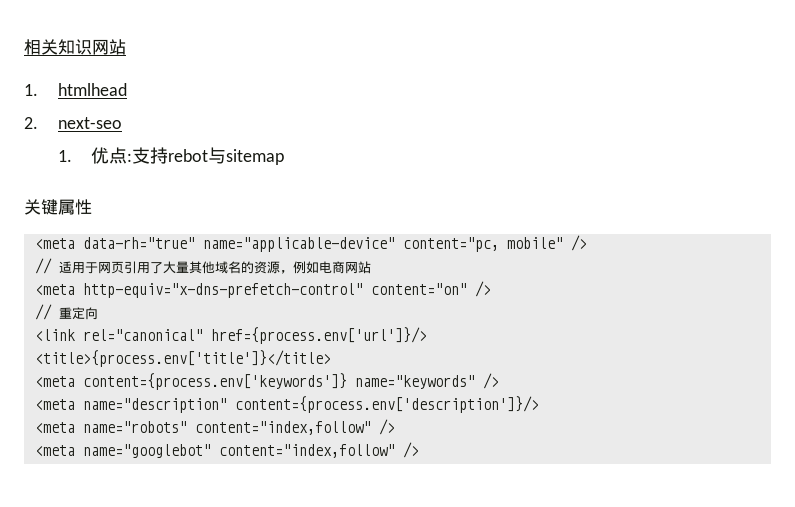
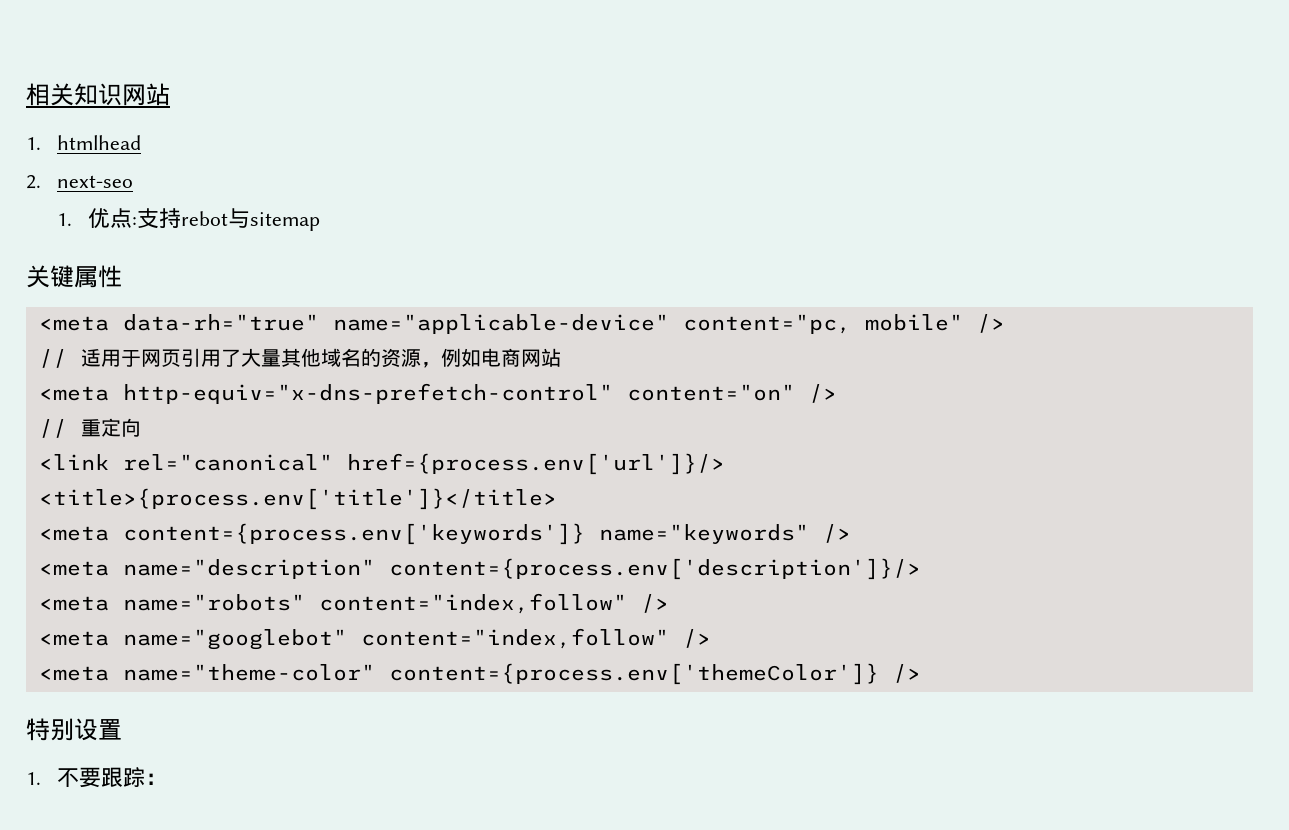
(419, 450) none -> [38,663,921,685] [26,718,122,741] [26,767,167,788] // <meta name="theme-color" content={process.env['themeColor']} /> // 特别设置 // 1.不要跟踪：

